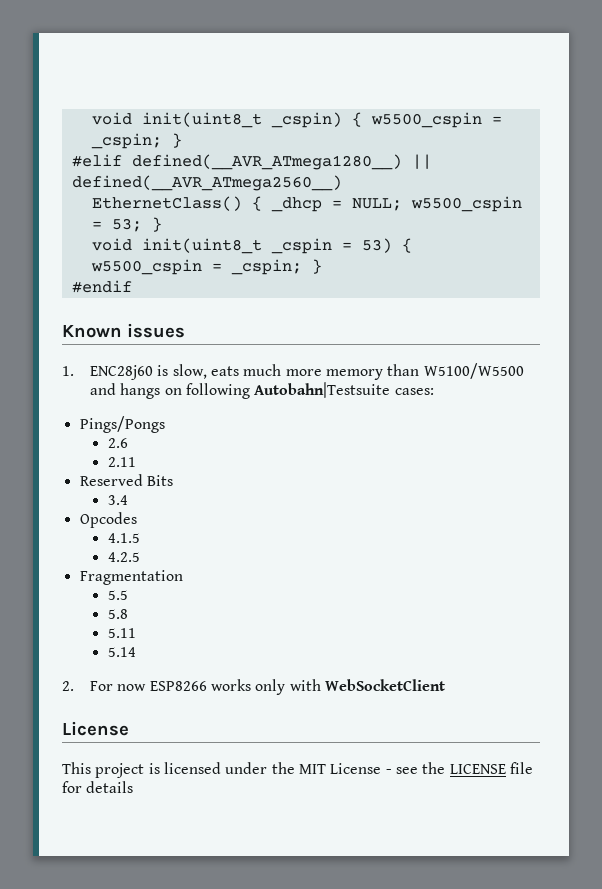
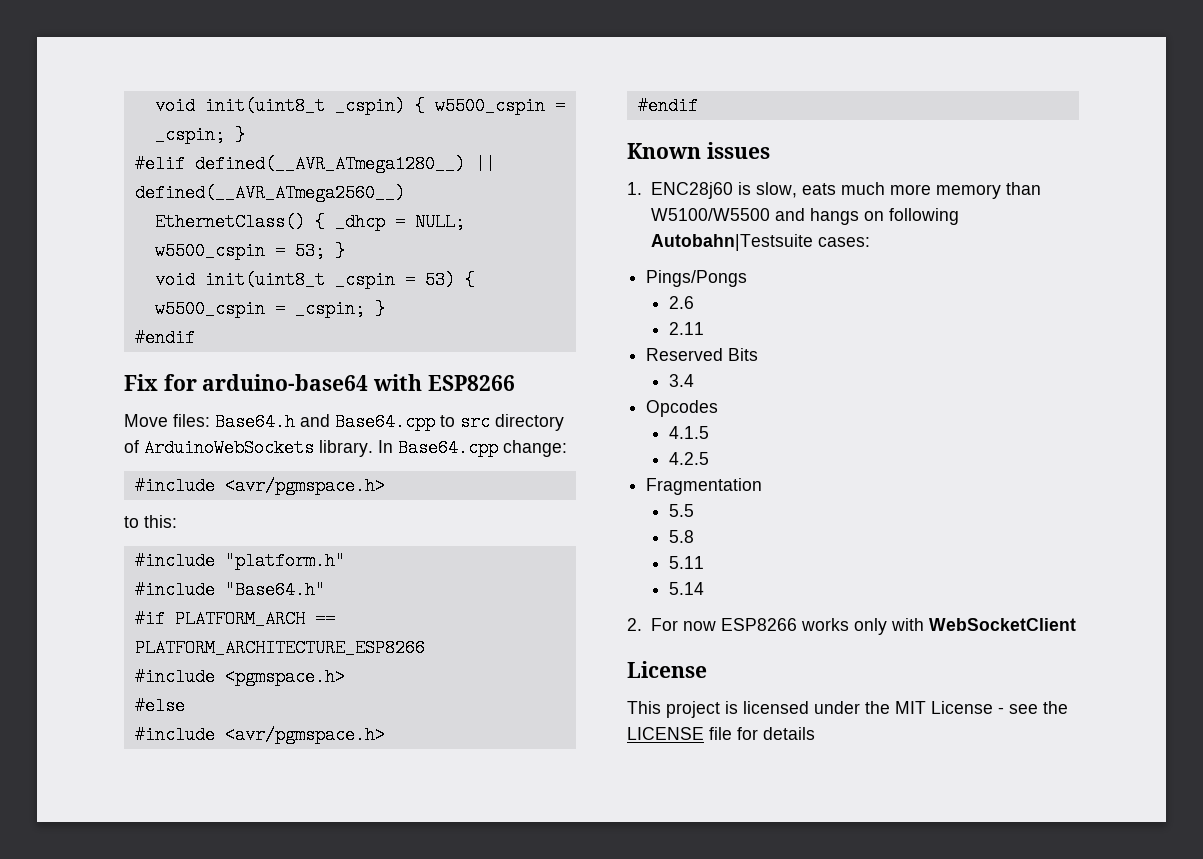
(132, 286) none -> [124,374,515,391] [124,413,564,431] [124,439,567,457] [134,477,385,495] [124,515,177,528] [134,552,345,570] [134,581,325,599] [134,610,335,628] [134,639,425,657] [134,668,345,686] [134,697,185,715] [134,726,385,744] [637,97,698,115] // Fix for arduino-base64 with ESP8266 // Move files: Base64.h and Base64.cpp to src directory of ArduinoWebSockets library. In Base64.cpp change: // #include <avr/pgmspace.h> // to this: // #include "platform.h" // #include "Base64.h" // #if PLATFORM_ARCH == PLATFORM_ARCHITECTURE_ESP8266 // #include <pgmspace.h> // #else // #include <avr/pgmspace.h> // #endif

